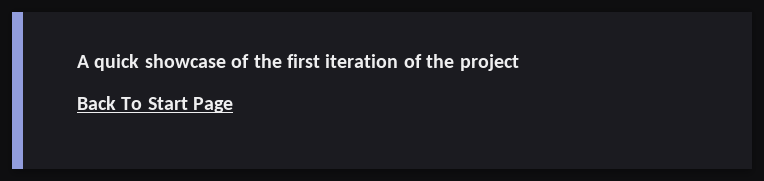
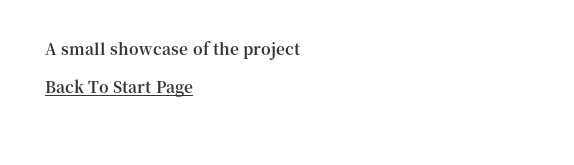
[94,54,140,71] quick -> [61,42,107,55] small
[287,54,455,68] first iteration of the -> (239, 48) none

